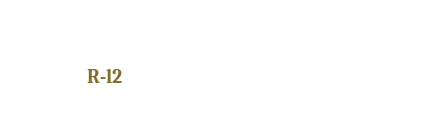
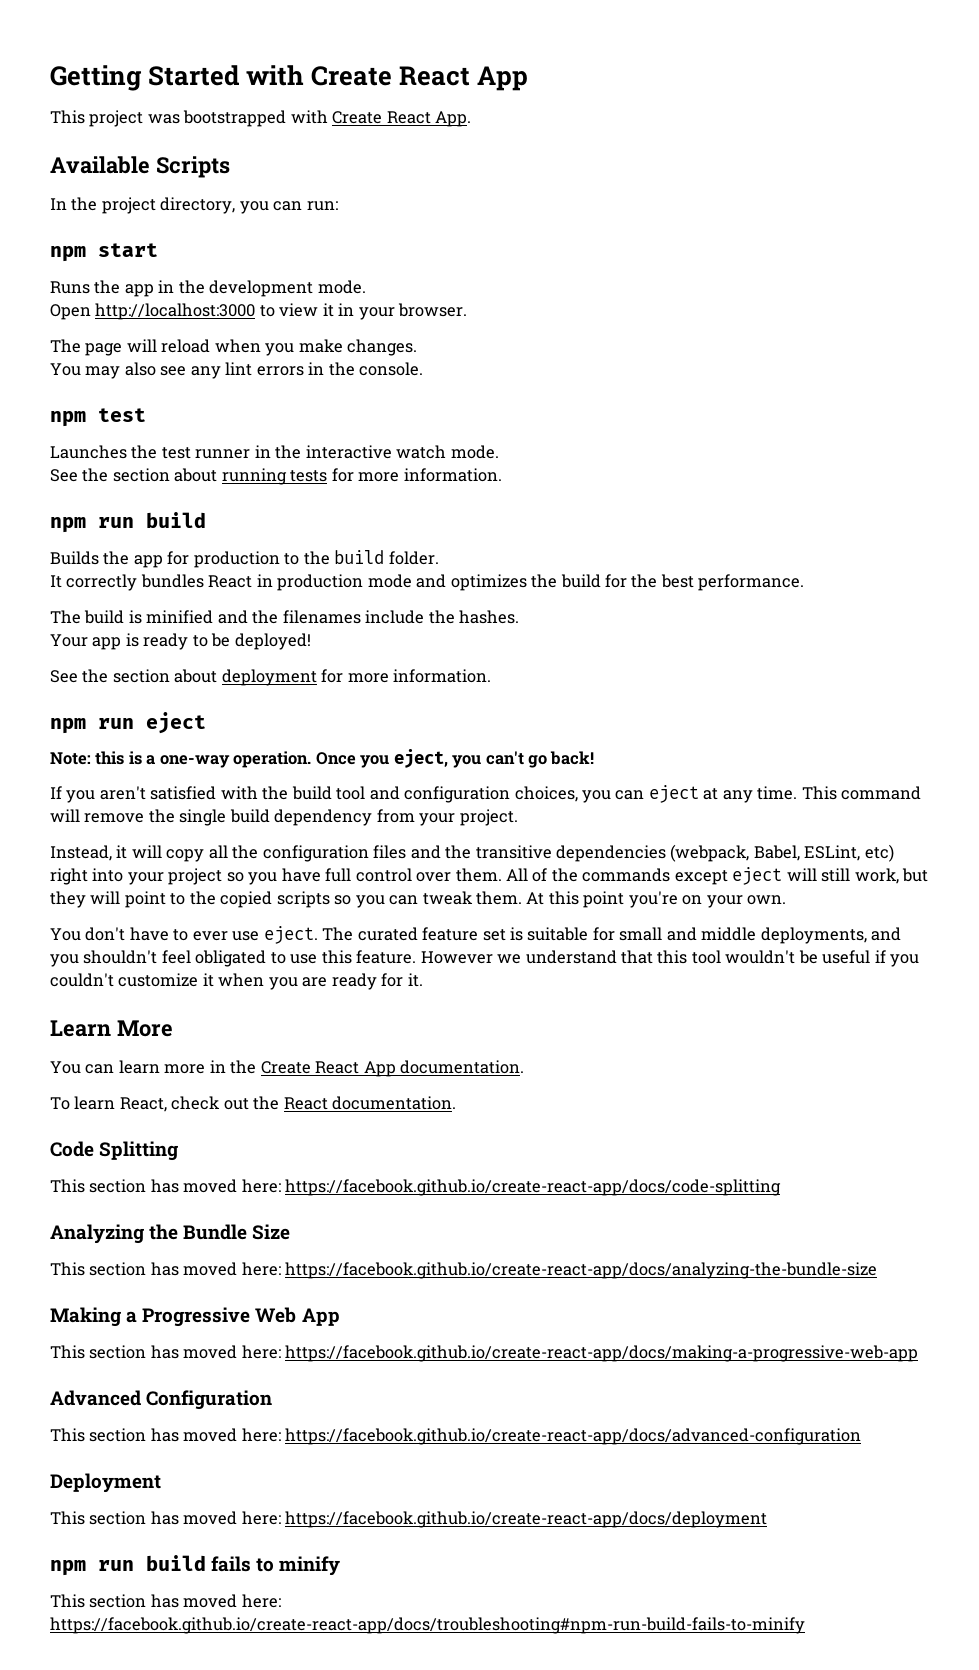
[87,68,122,83] R-l2 -> [50,65,529,91] [50,110,472,127] [50,156,230,178] [50,197,338,214] [50,243,158,262] [50,280,366,297] [50,303,468,320] [50,339,418,356] [50,362,424,379] [50,408,146,427] [50,445,499,459] [50,468,502,485] [50,512,206,533] [50,550,439,568] [50,574,805,591] [50,610,520,624] [50,633,311,650] [50,669,492,686] [50,712,206,734] [50,749,595,768] [50,785,922,803] [50,809,518,826] [50,844,894,862] [50,867,929,885] [50,891,787,908] [50,926,902,944] [50,950,920,967] [50,973,423,990] [50,1020,173,1037] [50,1060,525,1077] [50,1096,457,1112] [50,1141,179,1161] [50,1179,782,1196] [50,1224,291,1244] [50,1262,878,1279] [50,1307,340,1327] [50,1345,919,1362] [50,1390,273,1410] [50,1428,862,1445] [50,1473,161,1493] [50,1511,768,1528] [50,1555,341,1576] [50,1594,281,1608] [50,1617,805,1634] Getting Started with Create React App // This project was bootstrapped with Create React App. // Available Scripts // In the project directory, you can run: // npm start // Runs the app in the development mode. // Open http://localhost:3000 to view it in your browser. // The page will reload when you make changes. // You may also see any lint errors in the console. // npm test // Launches the test runner in the interactive watch mode. // See the section about running tests for more information. // npm run build // Builds the app for production to the build folder. // It correctly bundles React in production mode and optimizes the build for the best performance. // The build is minified and the filenames include the hashes. // Your app is ready to be deployed! // See the section about deployment for more information. // npm run eject // Note: this is a one-way operation. Once you eject, you can't go back! // If you aren't satisfied with the build tool and configuration choices, you can eject at any time. This command will remove the single build dependency from your project. // Instead, it will copy all the configuration files and the transitive dependencies (webpack, Babel, ESLint, etc) right into your project so you have full control over them. All of the commands except eject will still work, but they will point to the copied scripts so you can tweak them. At this point you're on your own. // You don't have to ever use eject. The curated feature set is suitable for small and middle deployments, and you shouldn't feel obligated to use this feature. However we understand that this tool wouldn't be useful if you couldn't customize it when you are ready for it. // Learn More // You can learn more in the Create React App documentation. // To learn React, check out the React documentation. // Code Splitting // This section has moved here: https://facebook.github.io/create-react-app/docs/code-splitting // Analyzing the Bundle Size // This section has moved here: https://facebook.github.io/create-react-app/docs/analyzing-the-bundle-size // Making a Progressive Web App // This section has moved here: https://facebook.github.io/create-react-app/docs/making-a-progressive-web-app // Advanced Configuration // This section has moved here: https://facebook.github.io/create-react-app/docs/advanced-configuration // Deployment // This section has moved here: https://facebook.github.io/create-react-app/docs/deployment // npm run build fails to minify // This section has moved here: https://facebook.github.io/create-react-app/docs/troubleshooting#npm-run-build-fails-to-minify

